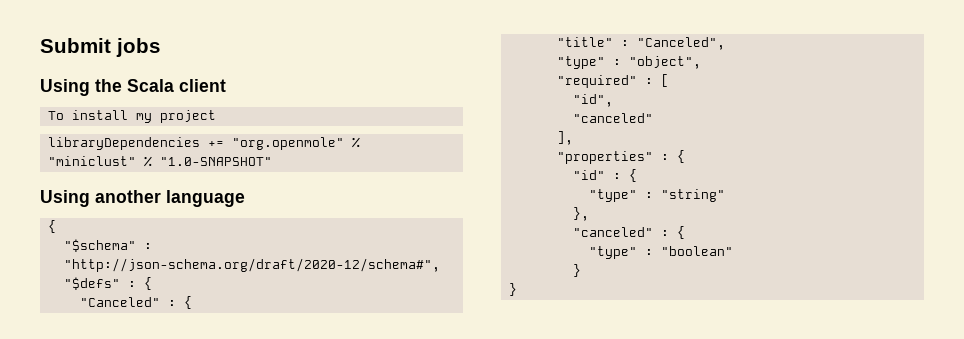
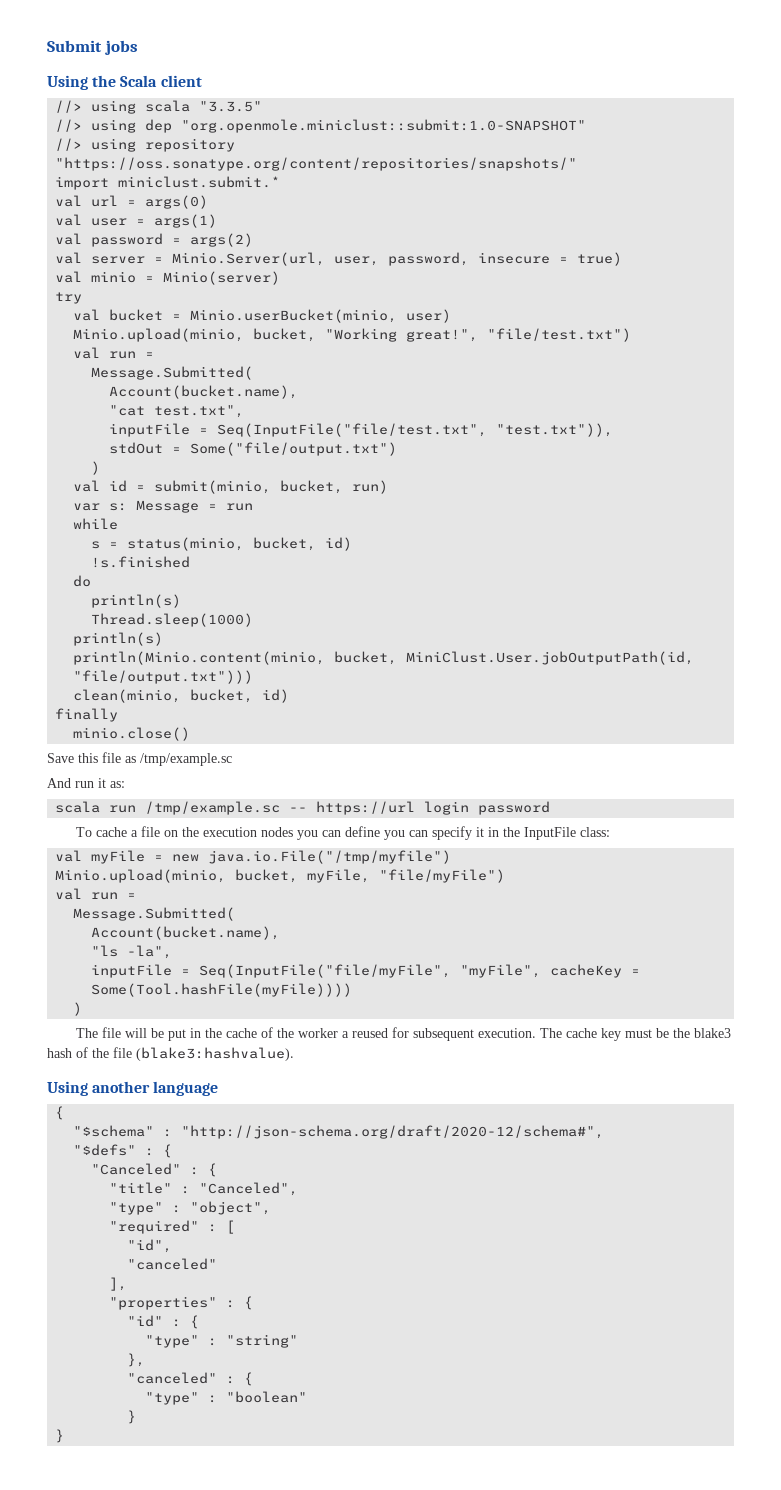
[47,110,216,123] [47,137,360,150] [47,156,272,167] To install my project // libraryDependencies += "org.openmole" % "miniclust" % "1.0-SNAPSHOT" -> [55,100,263,114] [55,119,587,133] [55,138,236,152] [55,157,578,171] [55,176,281,190] [55,195,209,209] [55,214,218,228] [55,233,254,247] [55,252,623,266] [55,271,281,285] [55,292,83,304] [73,309,452,323] [73,328,632,342] [73,347,155,359] [91,366,254,380] [109,385,299,399] [109,405,245,418] [109,423,614,437] [109,442,398,456] [91,461,101,475] [73,480,389,494] [73,500,254,513] [73,518,119,530] [91,537,353,551] [91,556,191,568] [73,575,92,587] [91,594,182,608] [91,613,254,627] [73,632,164,646] [73,651,695,665] [73,670,254,684] [73,689,290,703] [55,708,119,722] [73,727,191,741] [47,752,232,766] [47,778,125,788] [55,801,551,815] [75,826,610,840] [55,850,452,864] [55,869,506,883] [55,888,137,900] [73,907,236,921] [91,926,281,940] [91,945,173,959] [91,964,641,978] [91,983,353,997] [73,1002,83,1016] [75,1027,731,1041] [47,1047,294,1061] //> using scala "3.3.5" // //> using dep "org.openmole.miniclust::submit:1.0-SNAPSHOT" // //> using repository "https://oss.sonatype.org/content/repositories/snapshots/" // import miniclust.submit.* // val url = args(0) // val user = args(1) // val password = args(2) // val server = Minio.Server(url, user, password, insecure = true) // val minio = Minio(server) // try // val bucket = Minio.userBucket(minio, user) // Minio.upload(minio, bucket, "Working great!", "file/test.txt") // val run = // Message.Submitted( // Account(bucket.name), // "cat test.txt", // inputFile = Seq(InputFile("file/test.txt", "test.txt")), // stdOut = Some("file/output.txt") // ) // val id = submit(minio, bucket, run) // var s: Message = run // while // s = status(minio, bucket, id) // !s.finished // do // println(s) // Thread.sleep(1000) // println(s) // println(Minio.content(minio, bucket, MiniClust.User.jobOutputPath(id, "file/output.txt"))) // clean(minio, bucket, id) // finally // minio.close() // Save this file as /tmp/example.sc // And run it as: // scala run /tmp/example.sc -- https://url login password // To cache a file on the execution nodes you can define you can specify it in the InputFile class: // val myFile = new java.io.File("/tmp/myfile") // Minio.upload(minio, bucket, myFile, "file/myFile") // val run = // Message.Submitted( // Account(bucket.name), // "ls -la", // inputFile = Seq(InputFile("file/myFile", "myFile", cacheKey = Some(Tool.hashFile(myFile)))) // ) // The file will be put in the cache of the worker a reused for subsequent execution. The cache key must be the blake3 hash of the file (blake3:hashvalue).

